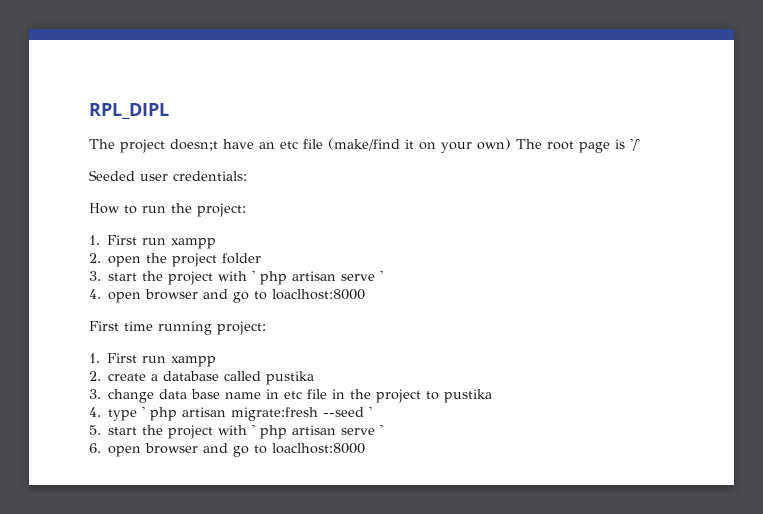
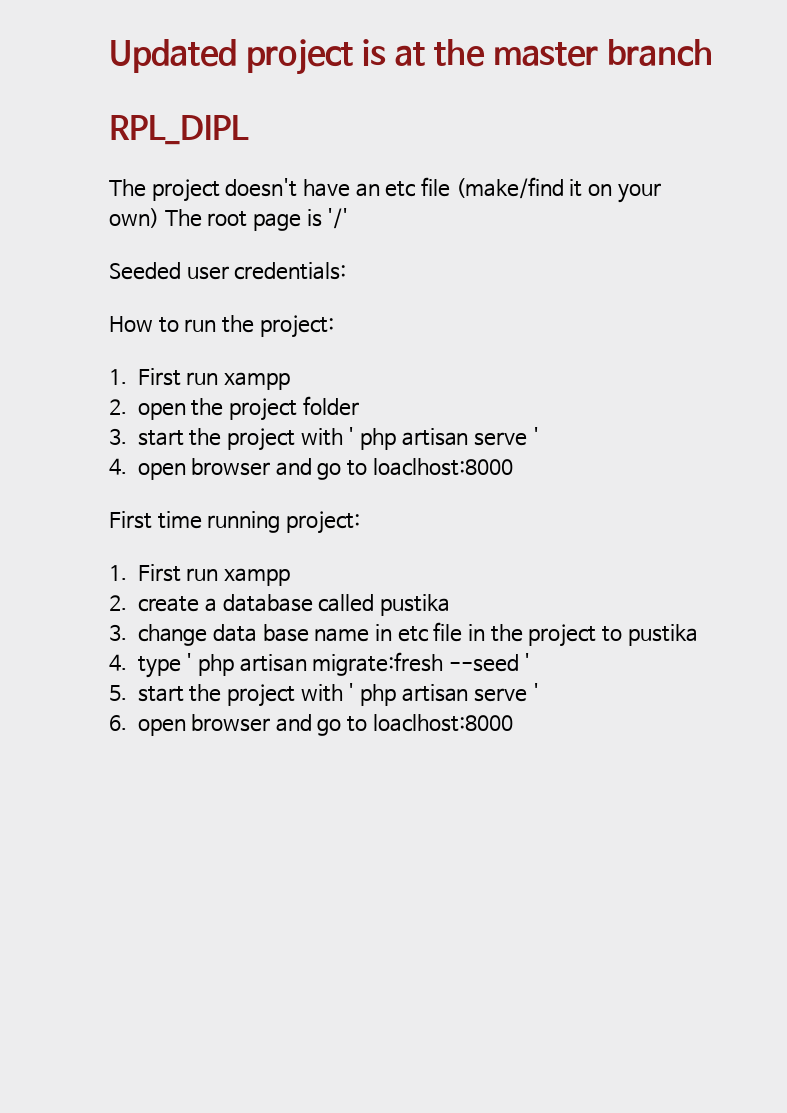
(89, 111) none -> [109,39,714,75] Updated project is at the master branch //
[170,139,218,151] doesn;t -> [225,178,298,197] doesn't

